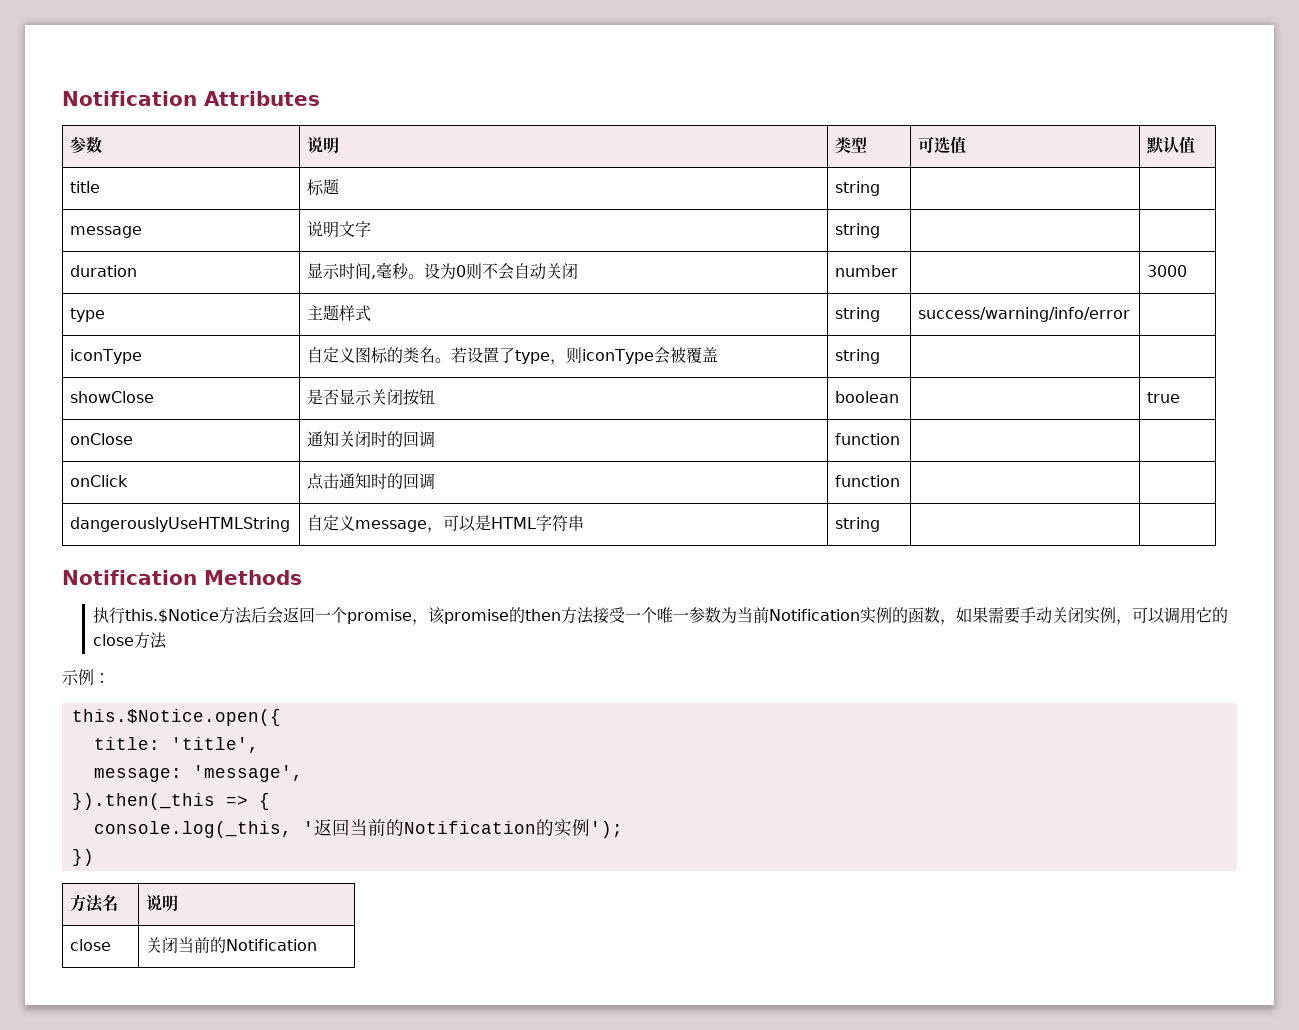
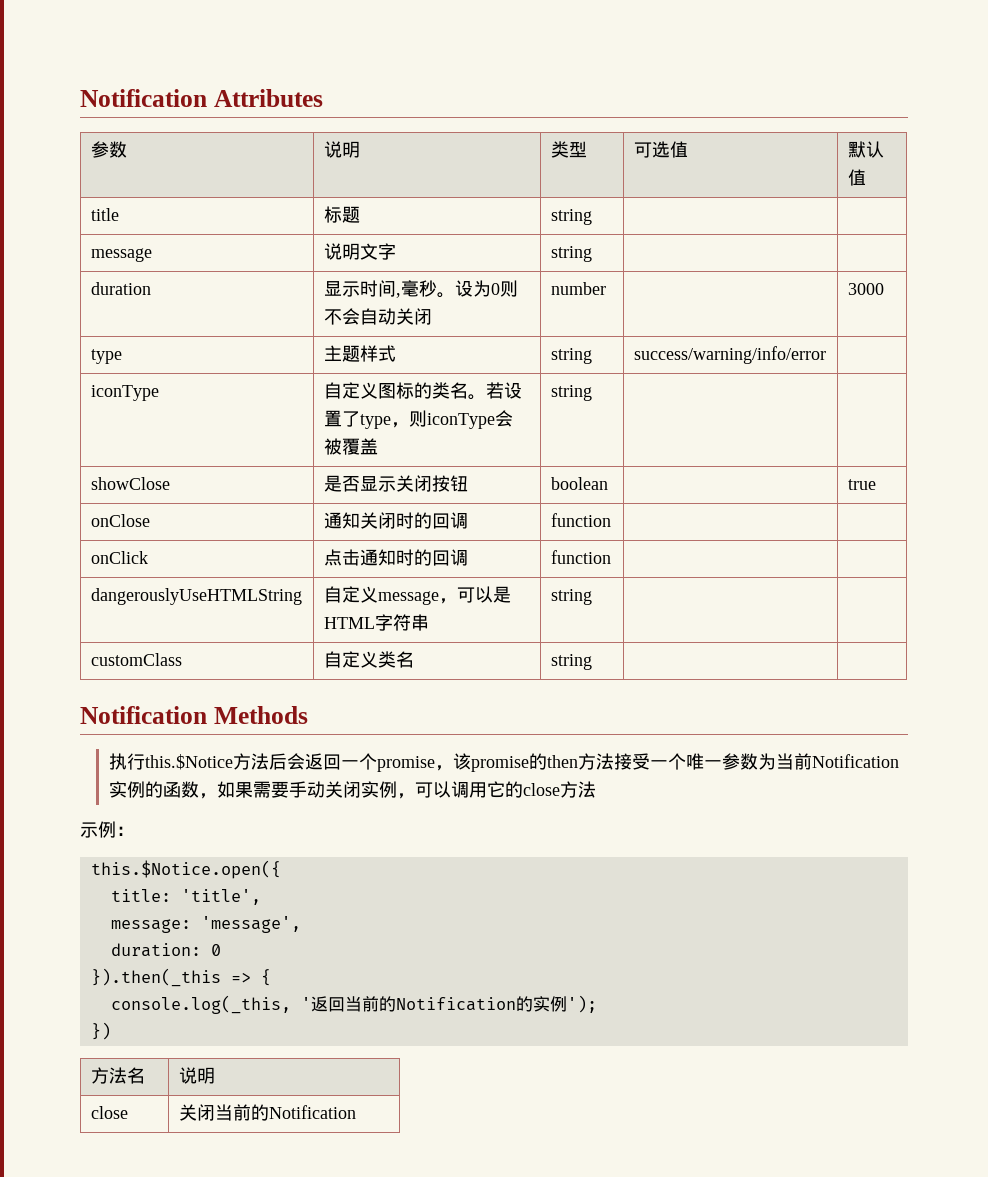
(881, 524) none -> [90,653,182,666] [323,651,414,668] [550,654,592,670] // customClass | 自定义类名 | string | |
(303, 773) none -> [110,943,221,957] // duration: 0

